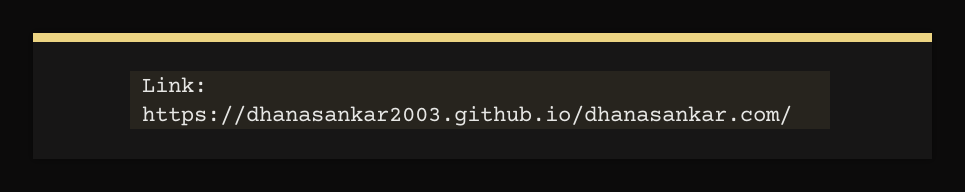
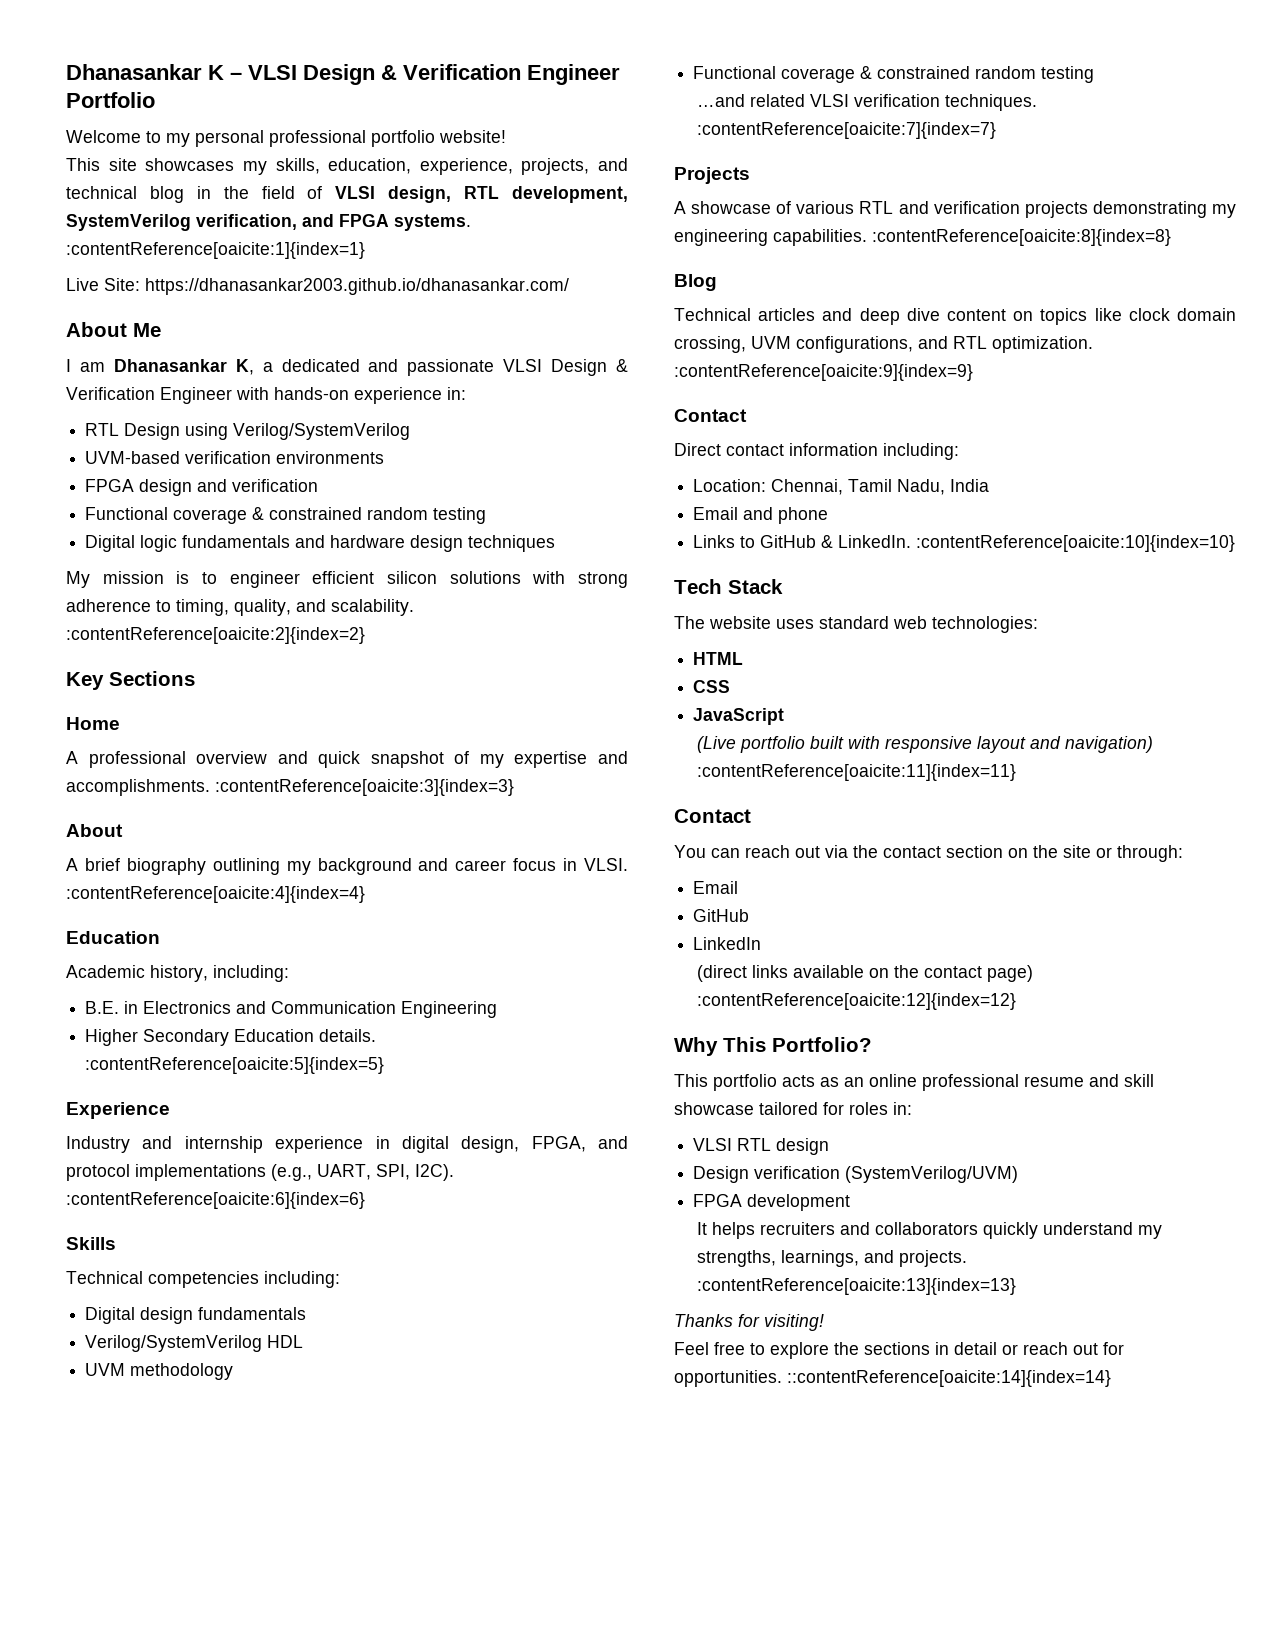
[142,77,207,93] [142,105,792,126] Link: https://dhanasankar2003.github.io/dhanasankar.com/ -> [66,64,620,85] [66,92,155,108] [66,130,506,147] [66,158,628,175] [66,186,629,203] [66,214,471,231] [66,242,365,259] [66,278,569,295] [66,322,161,337] [66,359,628,376] [66,387,466,404] [85,423,411,440] [85,451,385,464] [85,479,319,496] [85,507,487,524] [85,535,556,552] [66,571,628,588] [66,599,414,616] [66,627,365,644] [66,671,195,690] [66,717,120,730] [66,751,628,768] [66,779,514,796] [66,824,123,837] [66,858,628,875] [66,886,365,903] [66,931,160,944] [66,965,289,982] [85,1001,498,1018] [85,1029,377,1046] [85,1057,385,1074] [66,1102,170,1119] [66,1136,628,1153] [66,1164,454,1181] [66,1192,365,1209] [66,1237,116,1250] [66,1271,340,1288] [85,1307,307,1324] [85,1335,304,1352] [85,1363,234,1380] [693,66,1095,83] [696,94,1037,111] [696,122,996,139] [674,167,750,184] [674,201,1236,218] [674,229,1171,246] [674,274,717,291] [674,308,1236,325] [674,336,1093,353] [674,364,973,381] [674,409,747,422] [674,443,959,460] [693,479,990,495] [693,507,829,524] [693,535,1236,552] [674,579,783,594] [674,616,1038,633] [693,652,744,665] [693,680,731,693] [693,708,785,725] [696,736,1153,753] [696,764,1016,781] [674,809,751,823] [674,845,1183,862] [693,881,739,894] [693,909,750,922] [693,937,762,950] [696,965,1033,982] [696,993,1016,1010] [674,1037,872,1056] [674,1074,1154,1091] [674,1102,912,1115] [693,1138,830,1155] [693,1166,1019,1183] [693,1194,851,1211] [696,1222,1162,1239] [696,1250,967,1267] [696,1278,1016,1295] [674,1314,824,1331] [674,1342,1124,1359] [674,1370,1111,1387] Dhanasankar K – VLSI Design & Verification Engineer Portfolio // Welcome to my personal professional portfolio website! // This site showcases my skills, education, experience, projects, and technical blog in the field of VLSI design, RTL development, SystemVerilog verification, and FPGA systems. :contentReference[oaicite:1]{index=1} // Live Site: https://dhanasankar2003.github.io/dhanasankar.com/ // About Me // I am Dhanasankar K, a dedicated and passionate VLSI Design & Verification Engineer with hands-on experience in: // RTL Design using Verilog/SystemVerilog // UVM-based verification environments // FPGA design and verification // Functional coverage & constrained random testing // Digital logic fundamentals and hardware design techniques // My mission is to engineer efficient silicon solutions with strong adherence to timing, quality, and scalability. :contentReference[oaicite:2]{index=2} // Key Sections // Home // A professional overview and quick snapshot of my expertise and accomplishments. :contentReference[oaicite:3]{index=3} // About // A brief biography outlining my background and career focus in VLSI. :contentReference[oaicite:4]{index=4} // Education // Academic history, including: // B.E. in Electronics and Communication Engineering // Higher Secondary Education details. :contentReference[oaicite:5]{index=5} // Experience // Industry and internship experience in digital design, FPGA, and protocol implementations (e.g., UART, SPI, I2C). :contentReference[oaicite:6]{index=6} // Skills // Technical competencies including: // Digital design fundamentals // Verilog/SystemVerilog HDL // UVM methodology // Functional coverage & constrained random testing // …and related VLSI verification techniques. :contentReference[oaicite:7]{index=7} // Projects // A showcase of various RTL and verification projects demonstrating my engineering capabilities. :contentReference[oaicite:8]{index=8} // Blog // Technical articles and deep dive content on topics like clock domain crossing, UVM configurations, and RTL optimization. :contentReference[oaicite:9]{index=9} // Contact // Direct contact information including: // Location: Chennai, Tamil Nadu, India // Email and phone // Links to GitHub & LinkedIn. :contentReference[oaicite:10]{index=10} // Tech Stack // The website uses standard web technologies: // HTML // CSS // JavaScript // (Live portfolio built with responsive layout and navigation) :contentReference[oaicite:11]{index=11} // Contact // You can reach out via the contact section on the site or through: // Email // GitHub // LinkedIn // (direct links available on the contact page) :contentReference[oaicite:12]{index=12} // Why This Portfolio? // This portfolio acts as an online professional resume and skill showcase tailored for roles in: // VLSI RTL design // Design verification (SystemVerilog/UVM) // FPGA development // It helps recruiters and collaborators quickly understand my strengths, learnings, and projects. :contentReference[oaicite:13]{index=13} // Thanks for visiting! // Feel free to explore the sections in detail or reach out for opportunities. ::contentReference[oaicite:14]{index=14}

